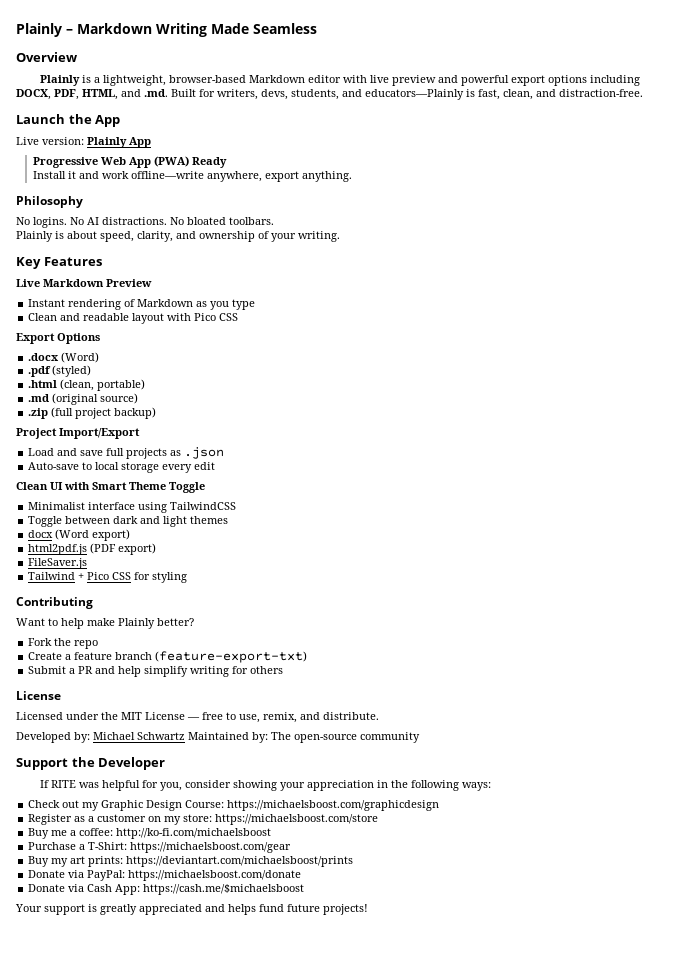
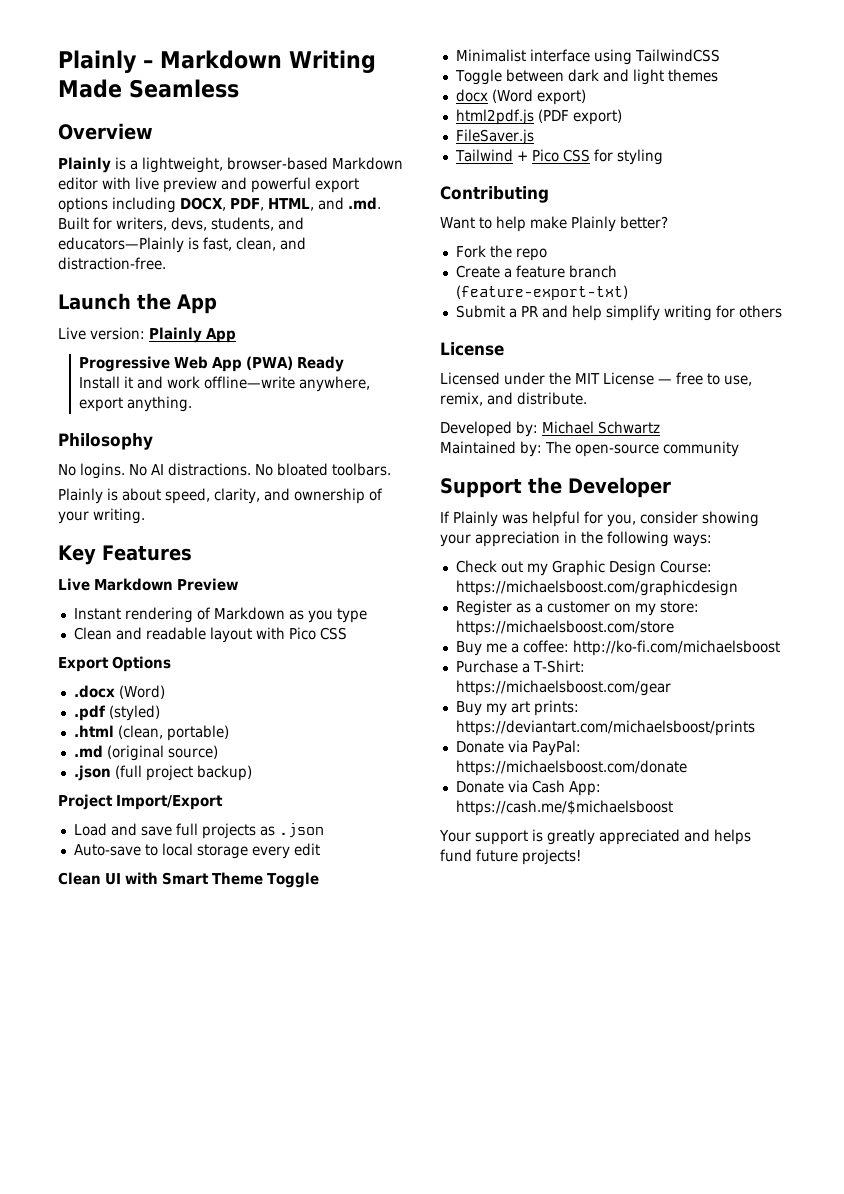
[28,408,49,419] .zip -> [73,765,111,781] .json
(185, 736) none -> (660, 427) //
[51,780,77,788] RITE -> [453,511,498,527] Plainly

